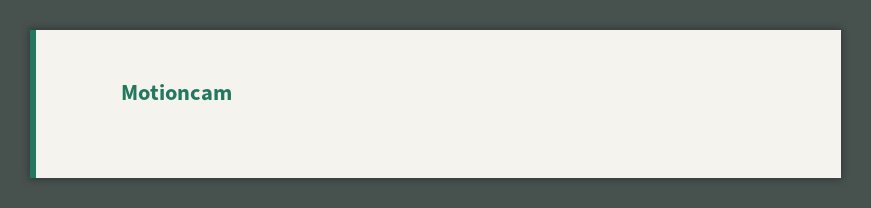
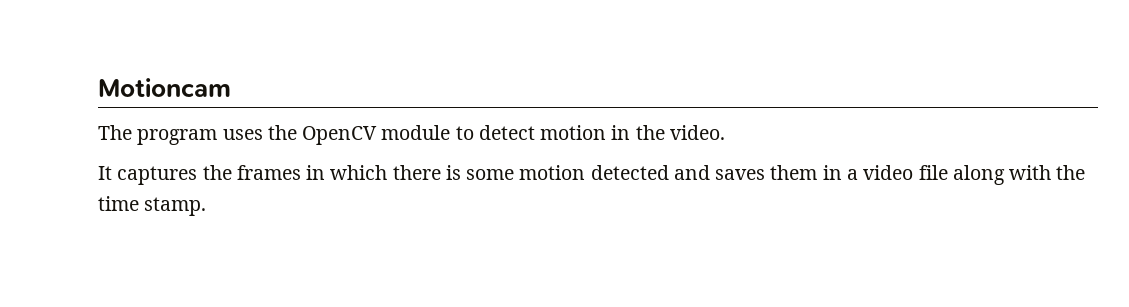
(232, 92) none -> [98,125,725,145] [98,165,1086,185] [98,196,207,216] // The program uses the OpenCV module to detect motion in the video. // It captures the frames in which there is some motion detected and saves them in a video file along with the time stamp.

